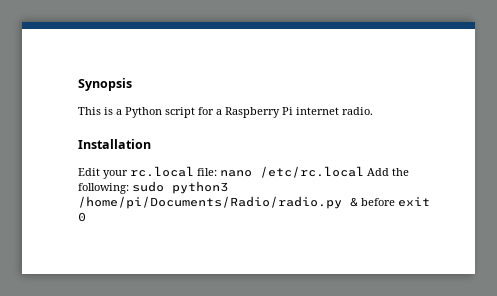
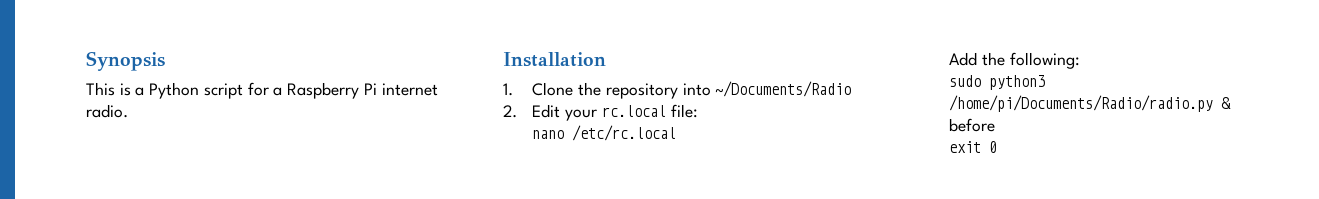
(151, 144) none -> [503,81,852,99] [503,105,517,118] 1. Clone the repository into ~/Documents/Radio // 2.
(217, 172) none -> (698, 111) //
(364, 172) none -> (677, 133) //
(129, 188) none -> (1080, 60) //
(358, 202) none -> (1232, 103) //
(395, 202) none -> (996, 125) //

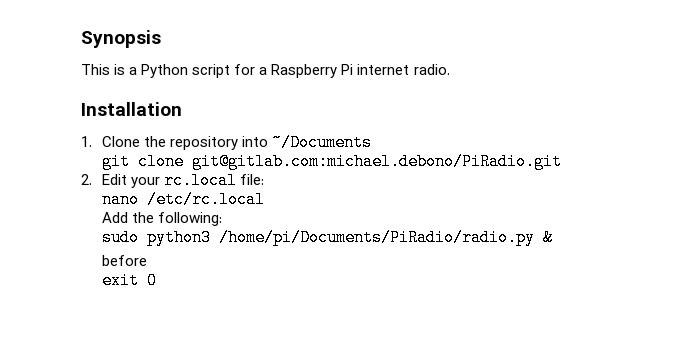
[715,81,852,97] ~/Documents/Radio -> [272,134,373,151] [101,153,562,170] ~/Documents // git clone git@gitlab.com:michael.debono/PiRadio.git
[949,95,1214,112] /home/pi/Documents/Radio/radio.py -> [218,229,535,246] /home/pi/Documents/PiRadio/radio.py

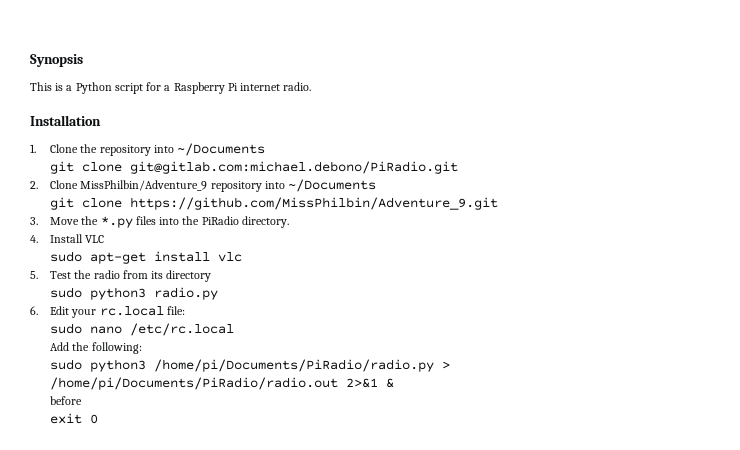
(92, 179) none -> [50,179,377,192] [50,197,499,210] [30,216,289,228] [30,234,105,243] [50,251,243,264] [30,270,212,282] [50,287,219,300] [30,306,38,315] Clone MissPhilbin/Adventure_9 repository into ~/Documents // git clone https://github.com/MissPhilbin/Adventure_9.git // 3. Move the *.py files into the PiRadio directory. // 4. Install VLC // sudo apt-get install vlc // 5. Test the radio from its directory // sudo python3 radio.py // 6.
(264, 179) none -> [50,323,83,334] sudo
(535, 237) none -> [442,361,451,369] [50,377,379,390] > /home/pi/Documents/PiRadio/radio.out 2>&1

